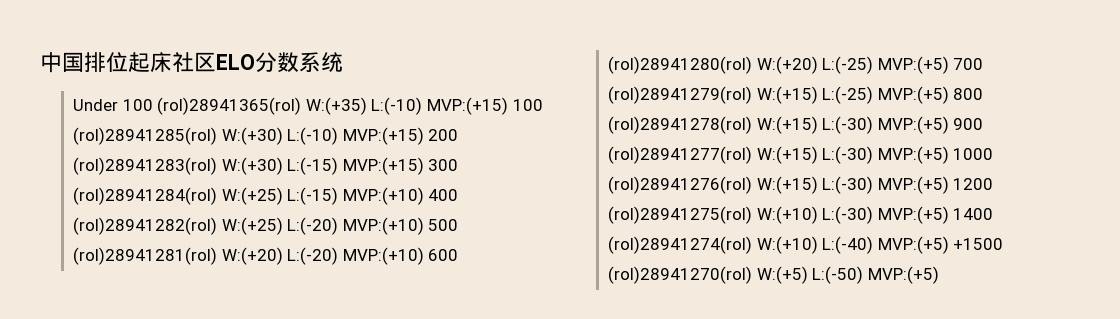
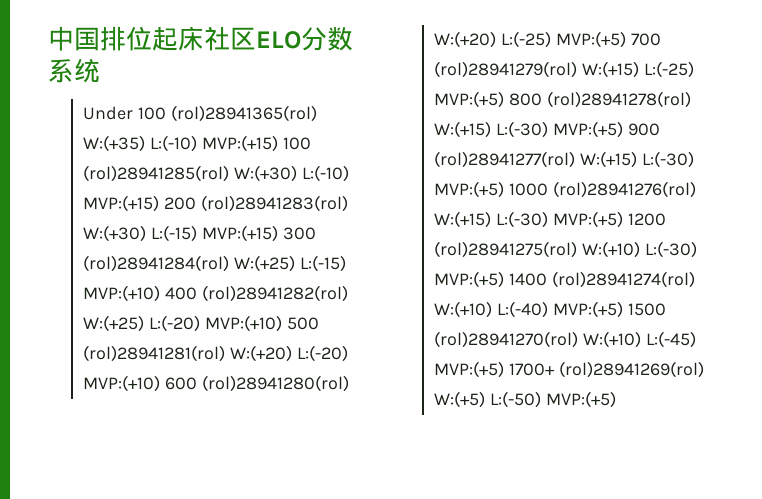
[953,238,1004,250] [607,266,752,284] +1500 (rol)28941270(rol) -> [627,303,666,316] [434,331,696,348] [434,361,704,378] 1500 (rol)28941270(rol) W:(+10) L:(-45) MVP:(+5) 1700+ (rol)28941269(rol)

